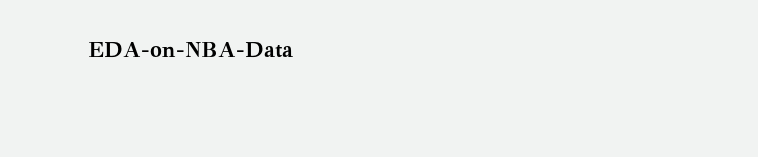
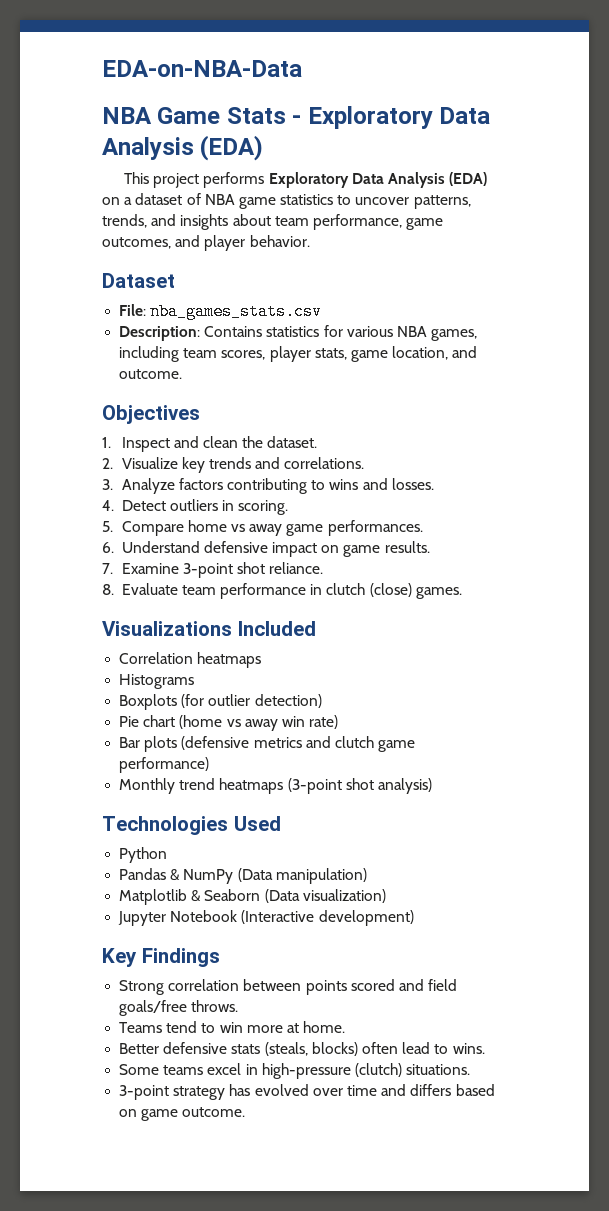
(293, 50) none -> [102,106,491,129] [102,135,264,161] [124,172,488,188] [102,193,471,209] [102,214,444,230] [102,235,310,251] [102,273,175,288] [119,303,323,320] [119,325,478,341] [119,346,478,362] [119,369,183,379] [102,405,200,424] [102,436,318,452] [102,457,365,473] [102,478,434,494] [102,499,289,515] [102,520,423,536] [102,541,430,557] [102,562,324,578] [102,583,462,599] [102,621,316,636] [119,652,262,668] [119,674,195,689] [119,694,322,710] [119,715,339,731] [119,736,416,752] [119,757,210,773] [119,778,432,794] [102,816,281,835] [119,847,168,863] [119,868,367,884] [119,889,386,905] [118,910,414,926] [102,948,220,967] [119,979,458,995] [119,1000,239,1016] [119,1021,346,1033] [119,1042,485,1056] [119,1063,471,1079] [119,1084,495,1100] [119,1107,246,1121] // NBA Game Stats - Exploratory Data Analysis (EDA) // This project performs Exploratory Data Analysis (EDA) on a dataset of NBA game statistics to uncover patterns, trends, and insights about team performance, game outcomes, and player behavior. // Dataset // File: nba_games_stats.csv // Description: Contains statistics for various NBA games, including team scores, player stats, game location, and outcome. // Objectives // 1. Inspect and clean the dataset. // 2. Visualize key trends and correlations. // 3. Analyze factors contributing to wins and losses. // 4. Detect outliers in scoring. // 5. Compare home vs away game performances. // 6. Understand defensive impact on game results. // 7. Examine 3-point shot reliance. // 8. Evaluate team performance in clutch (close) games. // Visualizations Included // Correlation heatmaps // Histograms // Boxplots (for outlier detection) // Pie chart (home vs away win rate) // Bar plots (defensive metrics and clutch game performance) // Monthly trend heatmaps (3-point shot analysis) // Technologies Used // Python // Pandas & NumPy (Data manipulation) // Matplotlib & Seaborn (Data visualization) // Jupyter Notebook (Interactive development) // Key Findings // Strong correlation between points scored and field goals/free throws. // Teams tend to win more at home. // Better defensive stats (steals, blocks) often lead to wins. // Some teams excel in high-pressure (clutch) situations. // 3-point strategy has evolved over time and differs based on game outcome.

